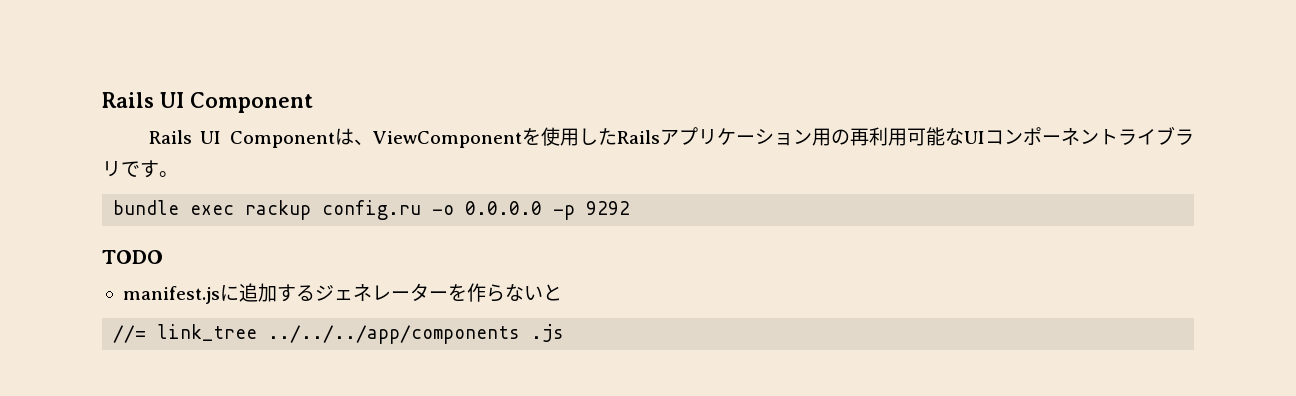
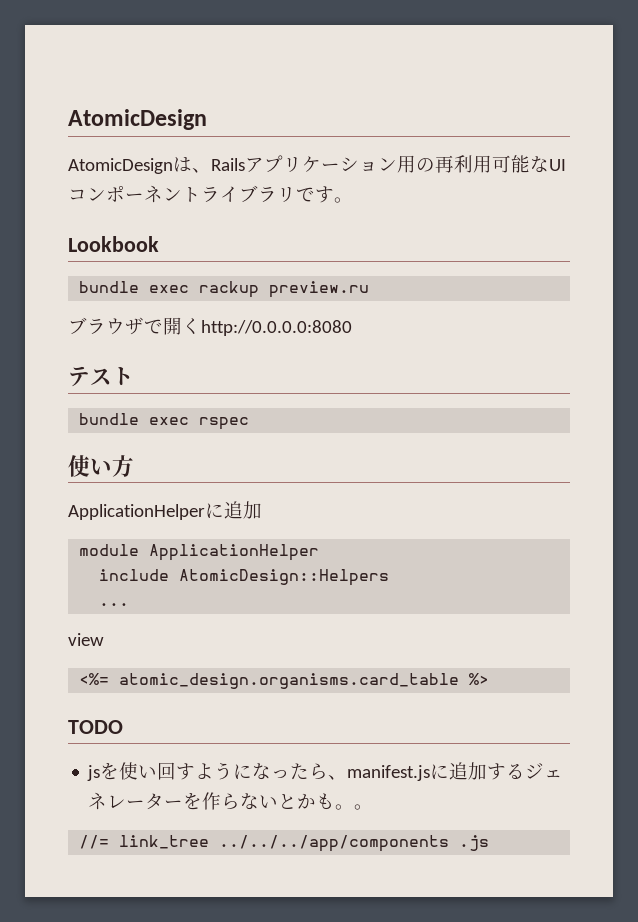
[102,92,313,113] [148,127,617,148] Rails UI Component // Rails UI Componentは、ViewComponentを使用した -> [68,109,207,130] [68,157,211,174] AtomicDesign // AtomicDesignは、
(178, 174) none -> [68,236,159,252] // Lookbook
[322,200,631,220] [102,250,163,264] config.ru -o 0.0.0.0 -p 9292 // TODO // -> [269,281,370,298] [68,317,352,336] [68,366,134,387] [79,413,250,430] [68,455,134,477] [68,501,262,520] [79,544,320,561] [99,569,390,586] [99,603,130,606] [68,633,104,646] [79,673,490,689] [68,720,123,734] [87,762,348,781] preview.ru // ブラウザで開くhttp://0.0.0.0:8080 // テスト // bundle exec rspec // 使い方 // ApplicationHelperに追加 // module ApplicationHelper // include AtomicDesign::Helpers // ... // view // <%= atomic_design.organisms.card_table %> // TODO // jsを使い回すようになったら、
(562, 292) none -> [297,793,374,810] かも。。

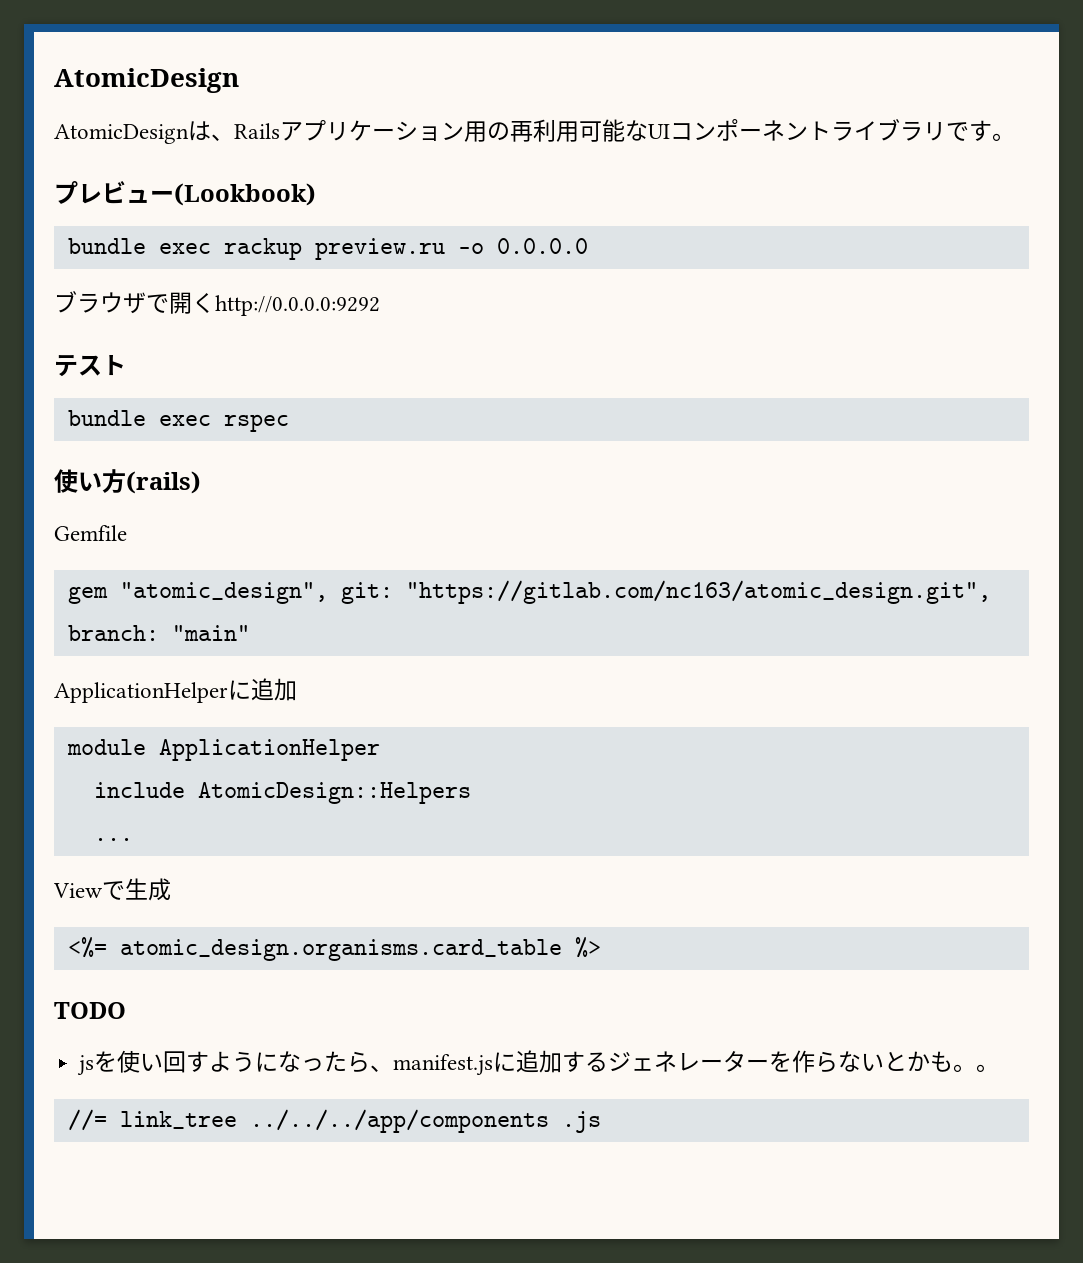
[68,236,159,252] Lookbook -> [54,181,316,206] プレビュー(Lookbook)
(370, 289) none -> [457,238,588,254] -o 0.0.0.0
[201,320,352,336] http://0.0.0.0:8080 -> [215,295,380,316] http://0.0.0.0:9292
(134, 466) none -> [126,471,201,494] [54,525,127,541] [67,580,991,604] [67,625,250,641] (rails) // Gemfile // gem "atomic_design", git: "https://gitlab.com/nc163/atomic_design.git", branch: "main"
[68,633,104,646] view -> [53,878,171,901] Viewで生成

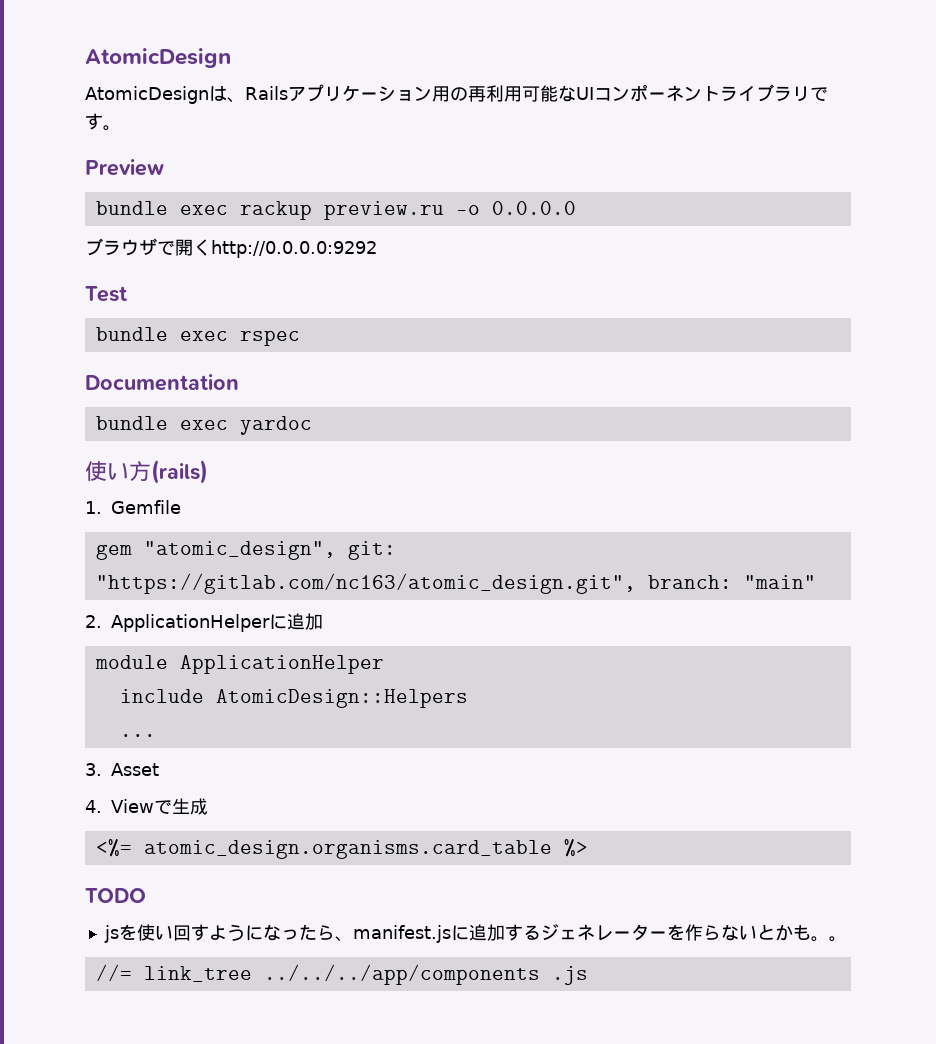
[54,181,316,206] プレビュー(Lookbook) -> [85,159,164,176] Preview
[54,355,126,377] テスト -> [85,286,127,302] Test
(289, 423) none -> [85,374,239,391] [95,416,312,435] // Documentation // bundle exec yardoc
(201, 482) none -> [85,501,102,514] 1.
(250, 633) none -> [85,615,102,628] 2.
(133, 839) none -> [85,763,159,776] [85,800,102,813] 3. Asset // 4.

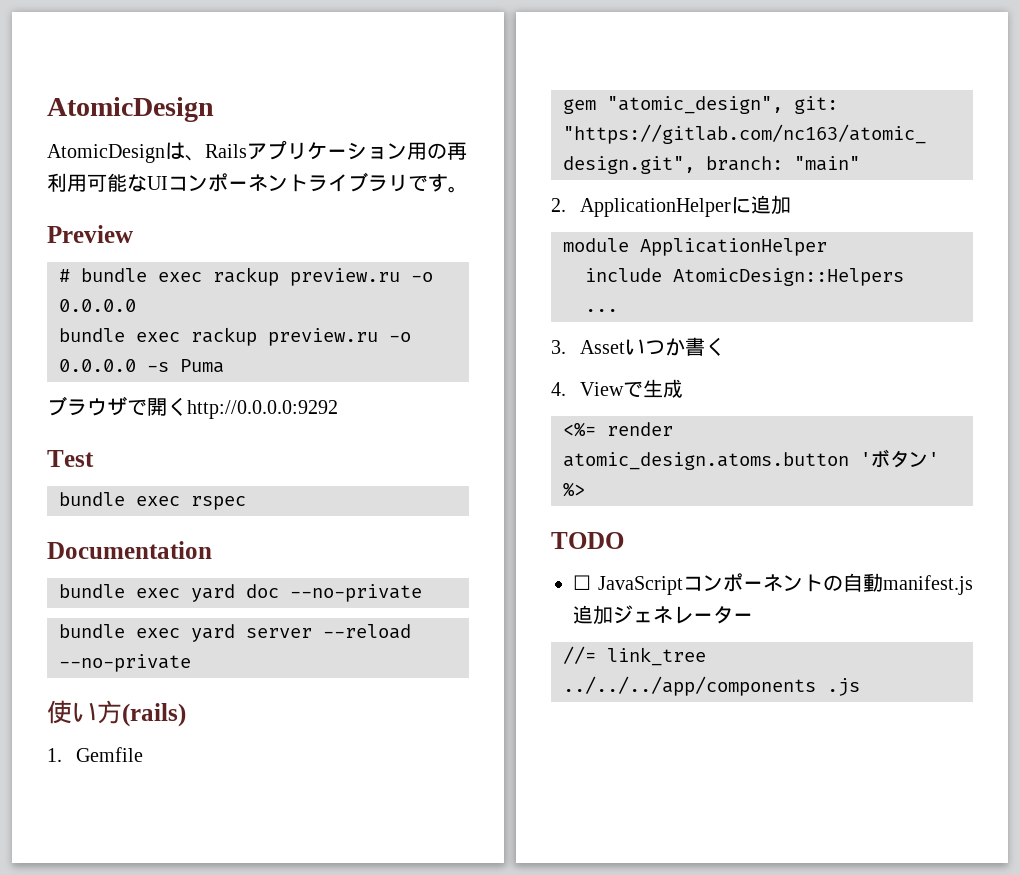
[95,201,576,220] bundle exec rackup preview.ru -o 0.0.0.0 -> [59,267,433,286] [59,299,136,312] [59,327,411,346] [59,359,224,373] # bundle exec rackup preview.ru -o 0.0.0.0 // bundle exec rackup preview.ru -o 0.0.0.0 -s Puma
[239,416,312,435] yardoc -> [191,584,422,602] [59,624,411,642] [59,654,191,672] yard doc --no-private // bundle exec yard server --reload --no-private
(159, 769) none -> [625,337,726,356] いつか書く
[143,839,588,859] [85,888,146,903] [103,924,541,943] atomic_design.organisms.card_table %> // TODO // jsを使い回すようになったら、manifest.jsに追加する -> [607,422,673,436] [563,449,939,470] [563,482,585,497] [551,532,624,549] [573,573,973,595] [573,605,613,625] render atomic_design.atoms.button 'ボタン' %> // TODO // ☐ JavaScriptコンポーネントの自動manifest.js追加
[666,924,847,942] を作らないとかも。。 -> (753, 617) none

